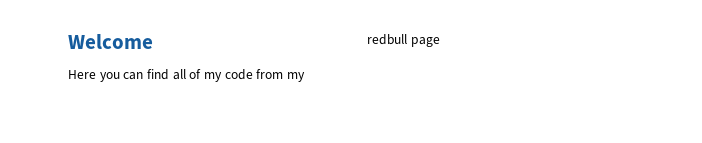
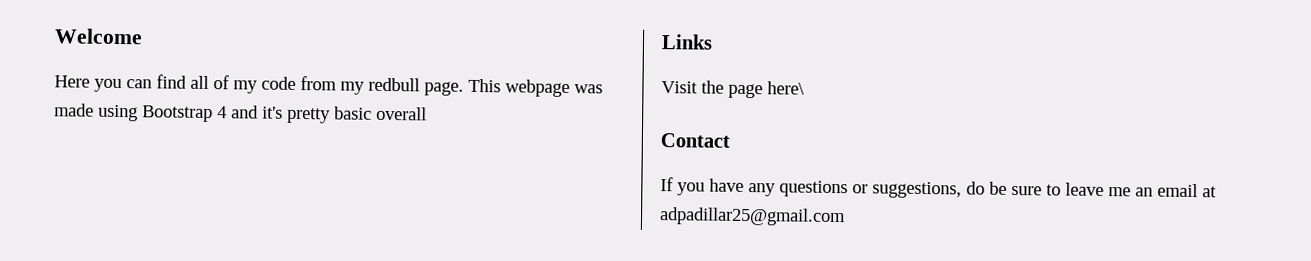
[410,37,440,47] page -> [424,78,603,98] [54,103,427,124] [661,34,713,50] [661,80,805,99] [660,133,730,148] [660,177,1217,199] [659,207,846,227] page. This webpage was made using Bootstrap 4 and it's pretty basic overall // Links // Visit the page here\ // Contact // If you have any questions or suggestions, do be sure to leave me an email at adpadillar25@gmail.com

